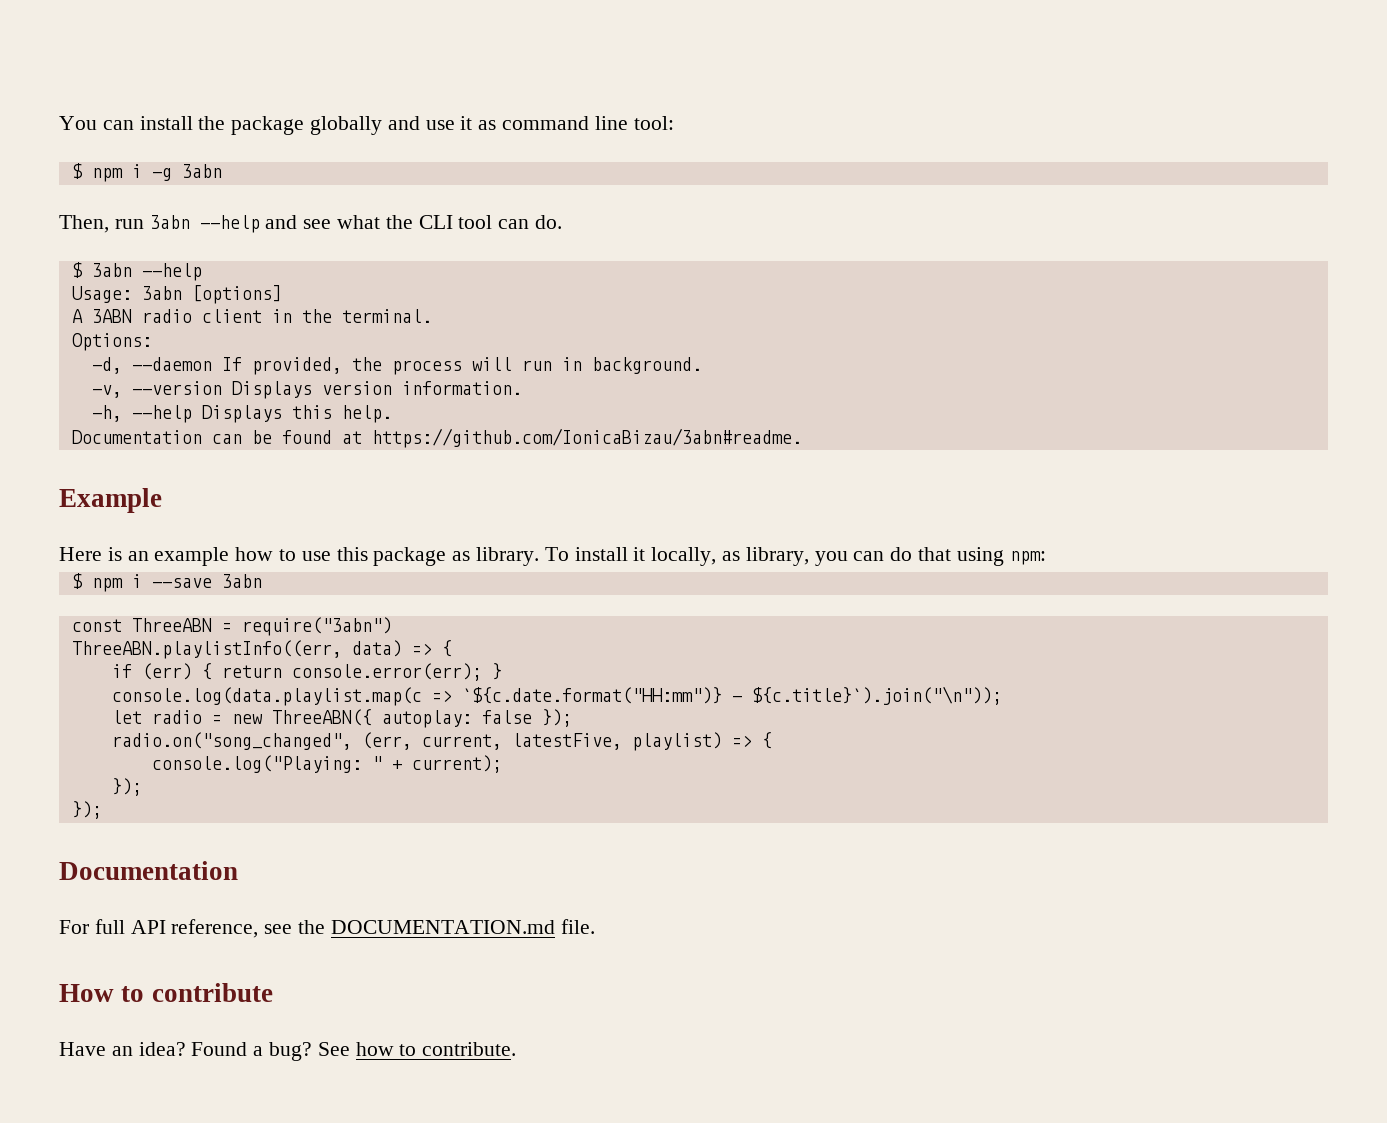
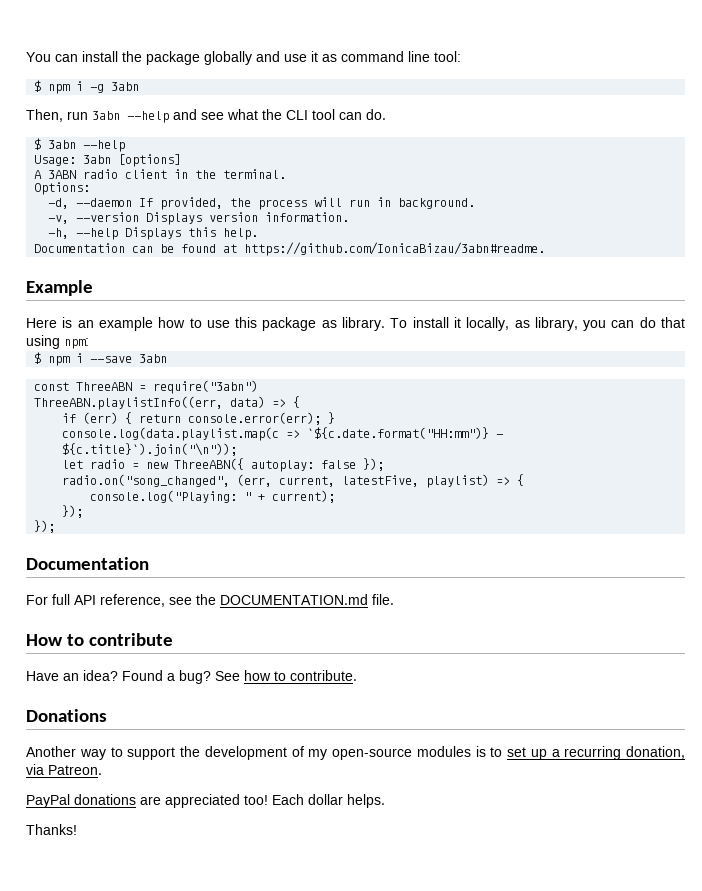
(517, 1049) none -> [26,709,107,722] [26,746,685,760] [26,764,102,775] [26,794,385,808] [26,824,77,835] // Donations // Another way to support the development of my open-source modules is to set up a recurring donation, via Patreon. // PayPal donations are appreciated too! Each dollar helps. // Thanks!

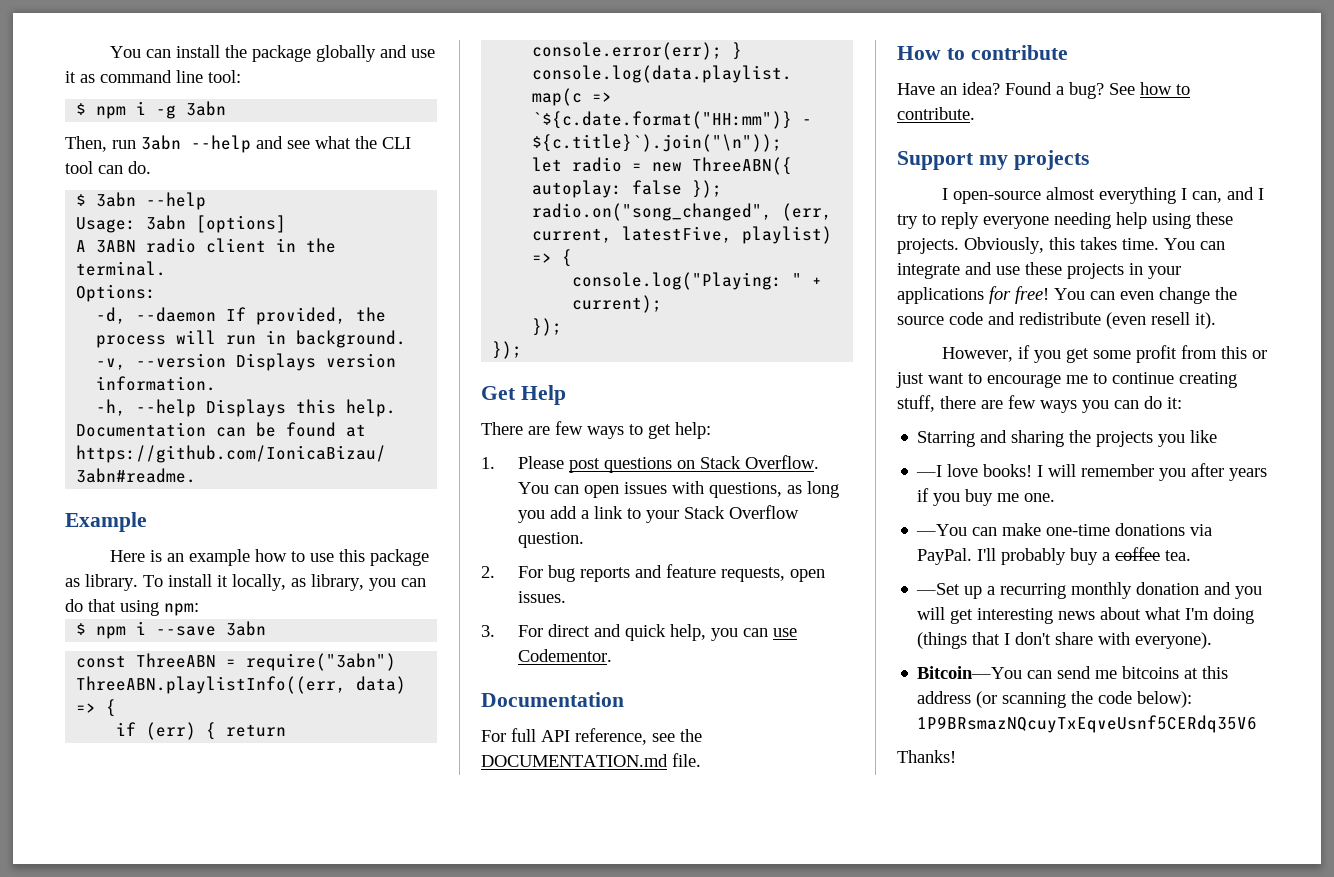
(56, 526) none -> [481,385,566,405] [481,421,711,439] [481,455,819,473] [517,481,839,498] [517,505,799,523] [517,532,584,548] [481,564,825,582] [517,591,566,603] [481,624,797,641] [517,649,612,662] // Get Help // There are few ways to get help: // 1. Please post questions on Stack Overflow. You can open issues with questions, as long you add a link to your Stack Overflow question. // 2. For bug reports and feature requests, open issues. // 3. For direct and quick help, you can use Codementor.
[26,709,107,722] [26,746,685,760] [26,764,102,775] [26,794,385,808] Donations // Another way to support the development of my open-source modules is to set up a recurring donation, via Patreon. // PayPal donations are appreciated too! Each dollar helps. -> [897,150,1089,170] [942,187,1265,204] [897,212,1233,229] [897,237,1225,254] [897,262,1181,279] [897,286,1237,304] [897,312,1216,329] [942,345,1268,363] [896,372,1237,388] [897,395,1182,413] [917,430,1218,447] [916,463,1268,481] [917,488,1056,506] [916,523,1213,536] [917,547,1192,565] [916,582,1263,599] [917,607,1255,624] [917,632,1213,649] [917,666,1229,679] [917,691,1193,708] [917,715,1258,733] Support my projects // I open-source almost everything I can, and I try to reply everyone needing help using these projects. Obviously, this takes time. You can integrate and use these projects in your applications for free! You can even change the source code and redistribute (even resell it). // However, if you get some profit from this or just want to encourage me to continue creating stuff, there are few ways you can do it: // Starring and sharing the projects you like // —I love books! I will remember you after years if you buy me one. // —You can make one-time donations via PayPal. I'll probably buy a coffee tea. // —Set up a recurring monthly donation and you will get interesting news about what I'm doing (things that I don't share with everyone). // Bitcoin—You can send me bitcoins at this address (or scanning the code below): 1P9BRsmazNQcuyTxEqveUsnf5CERdq35V6

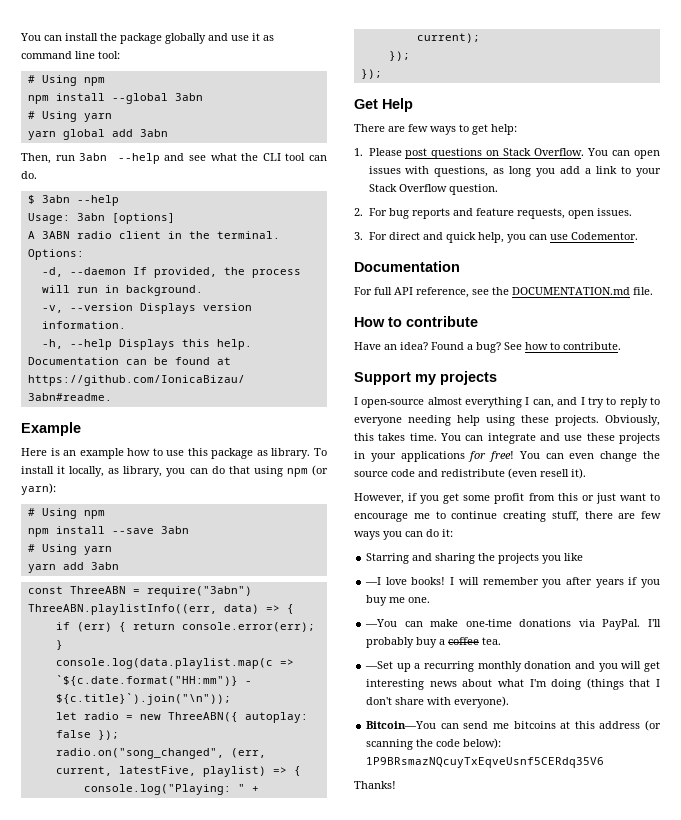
[76,101,177,119] $ npm i -g -> [27,75,105,86] [27,93,203,104] [27,111,112,122] [27,129,133,140] # Using npm // npm install --global 3abn // # Using yarn // yarn global add
[164,603,199,616] [76,621,147,639] npm: // $ npm i -> [286,465,328,477] [21,483,56,495] [27,508,105,519] [27,526,105,537] npm (or yarn): // # Using npm // npm install
(267, 628) none -> [27,544,112,555] [27,562,119,573] // # Using yarn // yarn add 3abn
(979, 220) none -> [650,397,660,405] to

